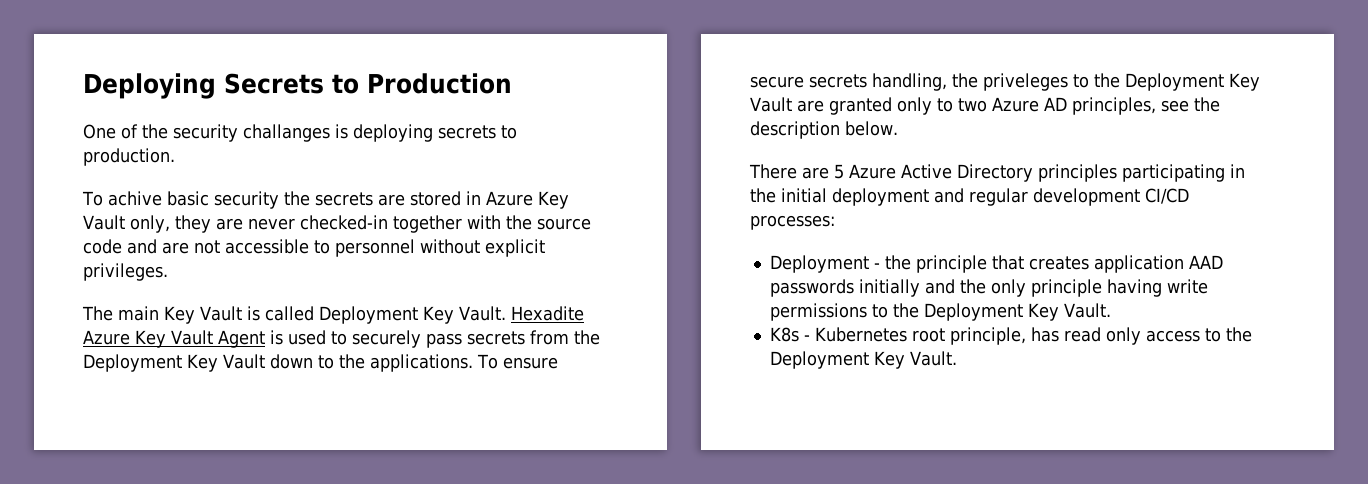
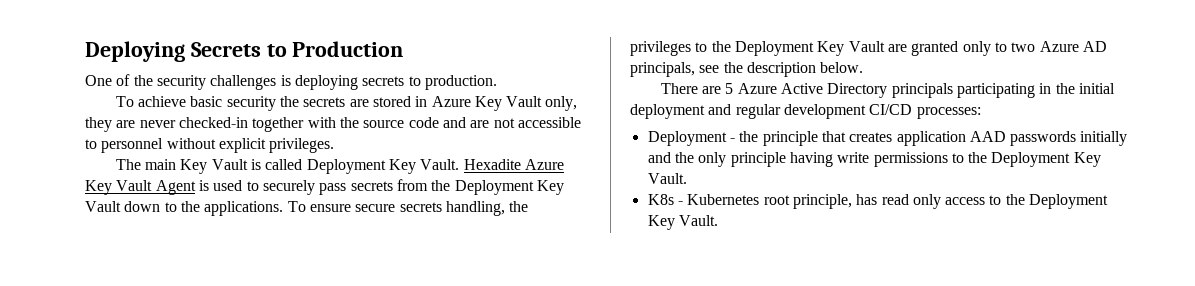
[243,124,330,142] challanges -> [210,75,277,90] challenges
[107,191,162,206] achive -> [137,96,186,107] achieve
[983,73,1068,91] priveleges -> [630,41,691,56] privileges
[1071,97,1156,115] principles, -> [630,62,695,77] principals,
[1038,164,1117,182] principles -> [891,83,953,98] principals

